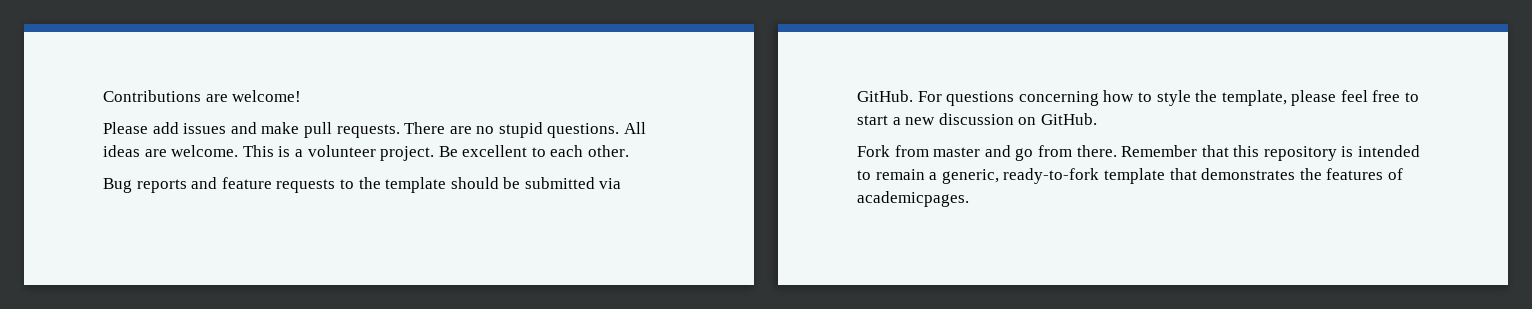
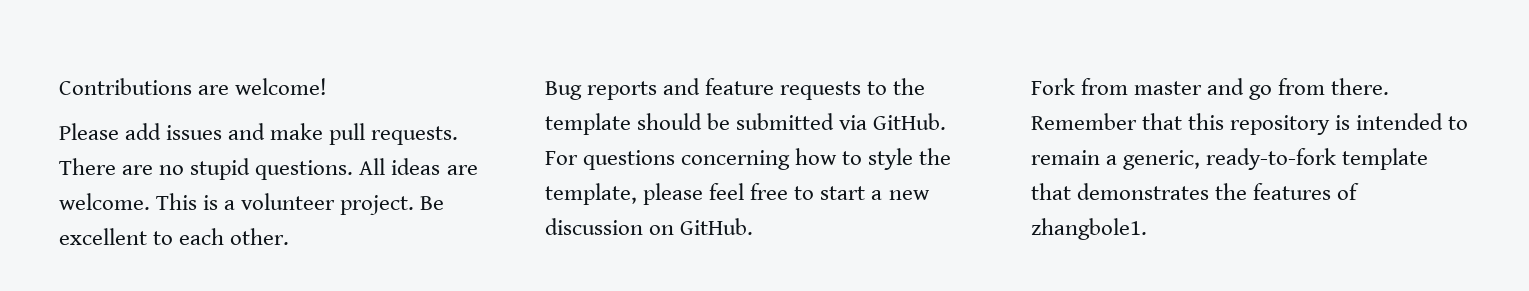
[857,191,969,207] academicpages. -> [1031,218,1147,240] zhangbole1.

